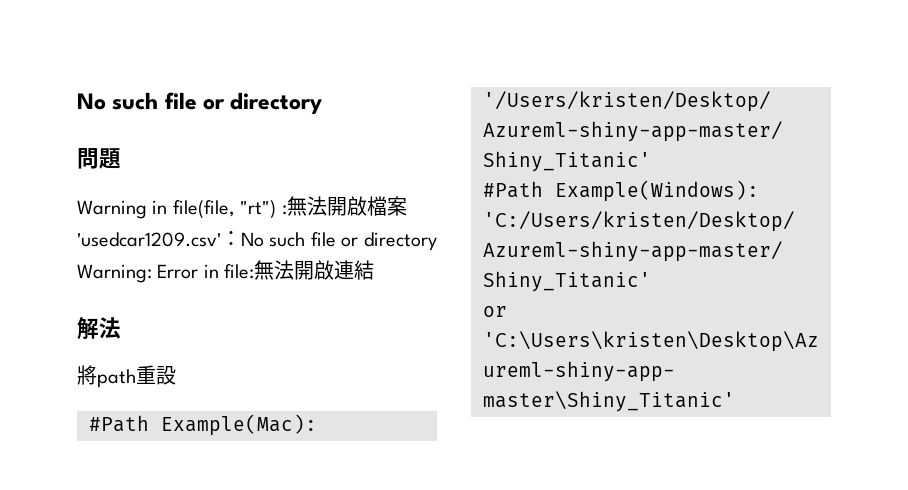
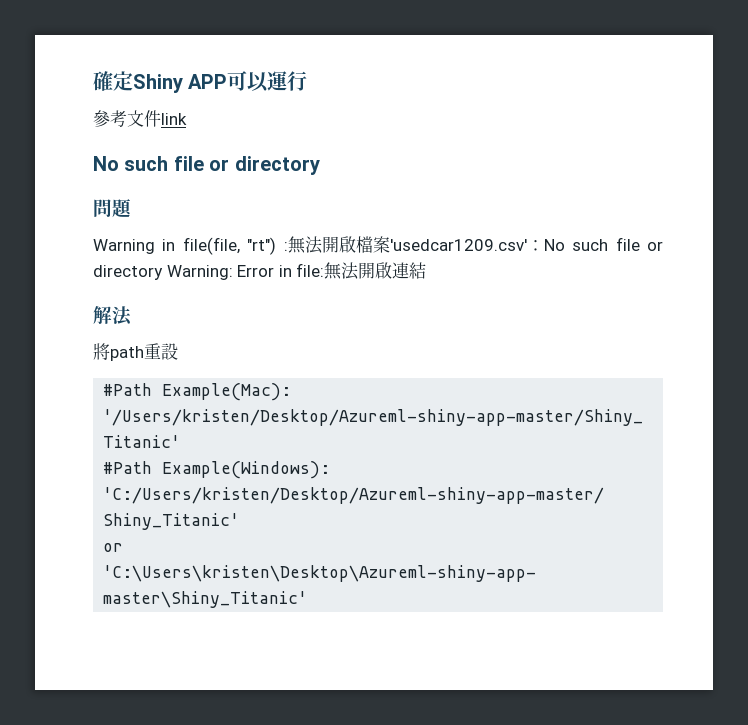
(77, 101) none -> [93,71,308,93] [93,110,187,127] 確定Shiny APP可以運行 // 參考文件link //

